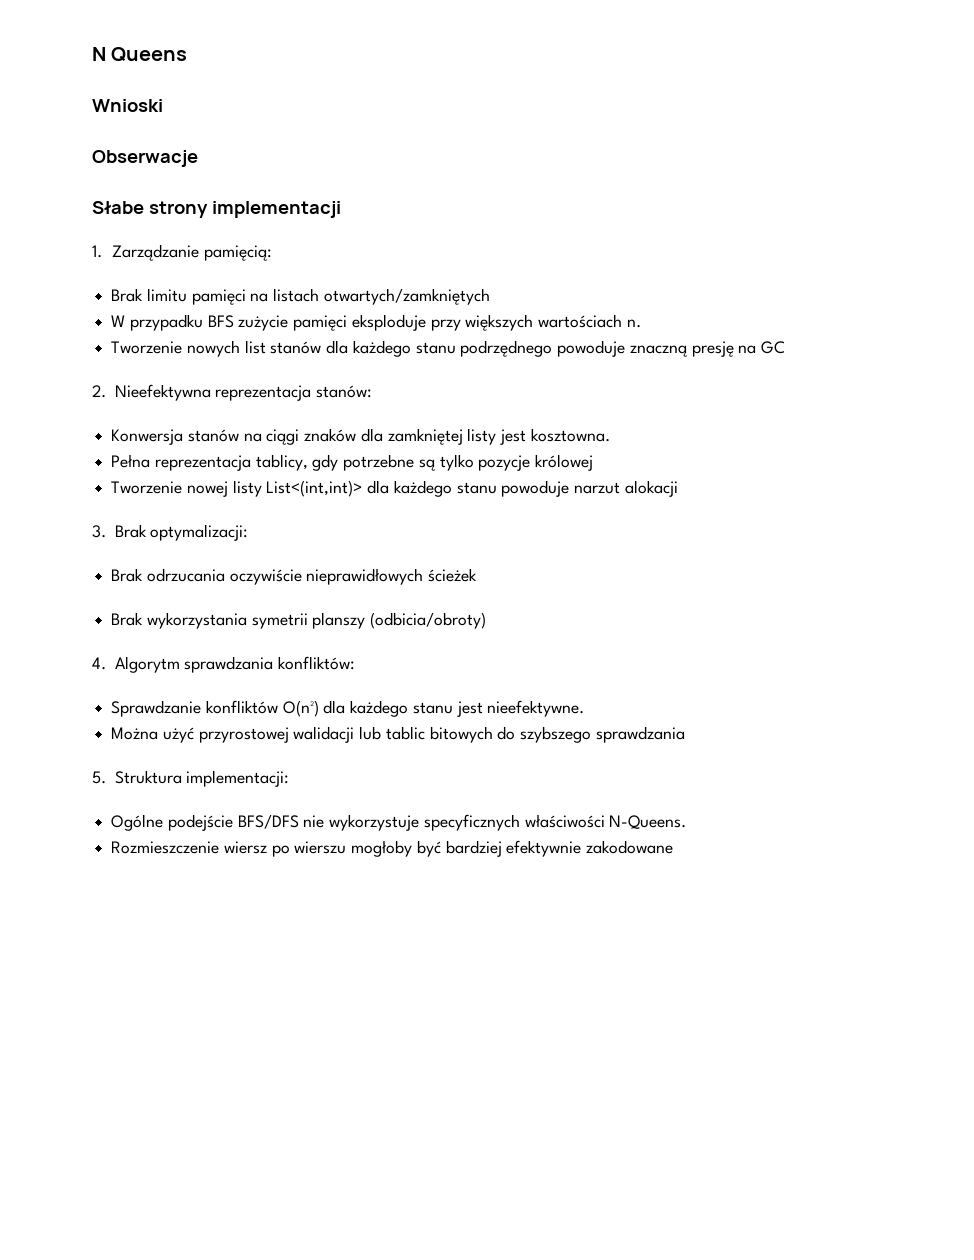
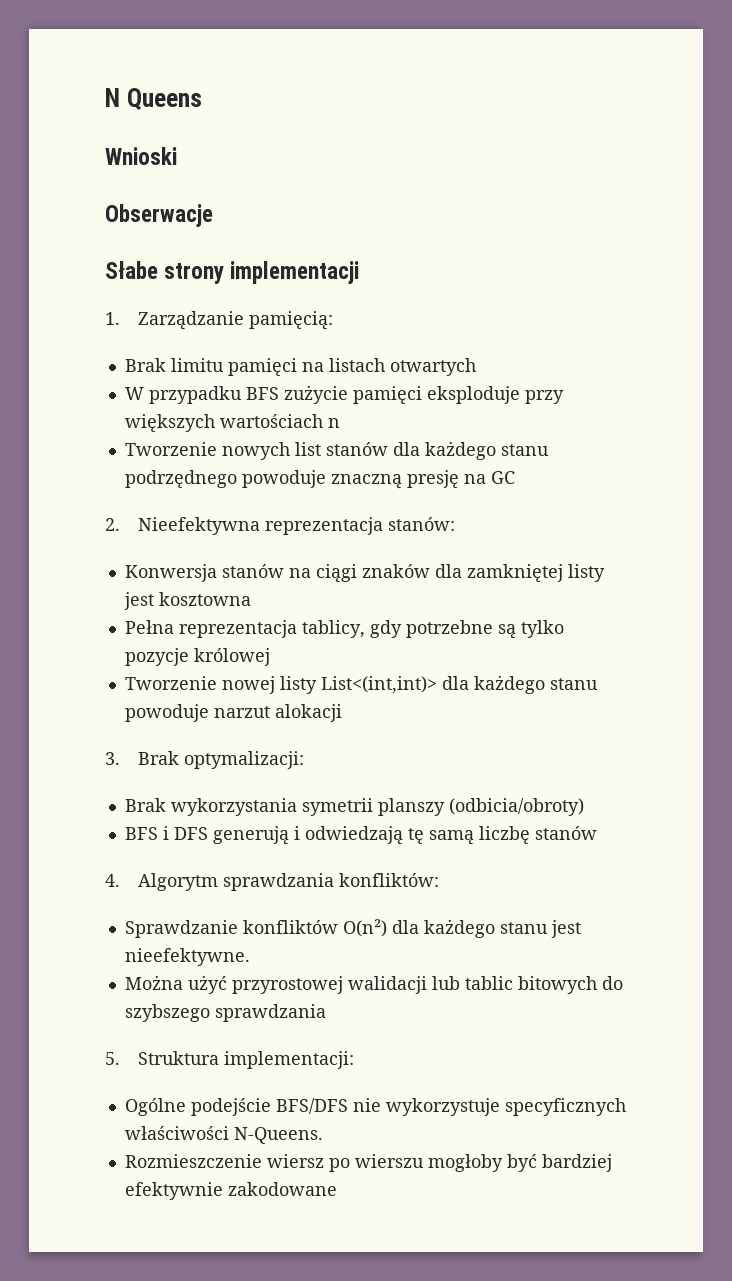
[323,288,490,305] otwartych/zamkniętych -> [389,358,476,376] otwartych
[626,319,641,328] n. -> [327,418,340,428] n
[530,428,610,442] kosztowna. -> [158,592,251,606] kosztowna
[111,568,478,585] // Brak odrzucania oczywiście nieprawidłowych ścieżek -> (305, 760) none
(487, 620) none -> [124,826,597,845] // BFS i DFS generują i odwiedzają tę samą liczbę stanów

